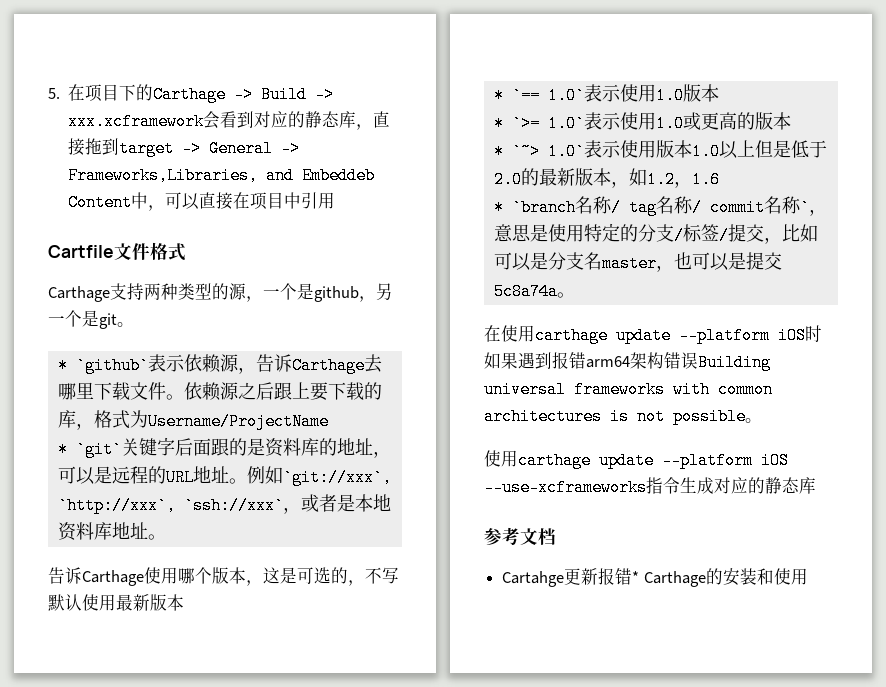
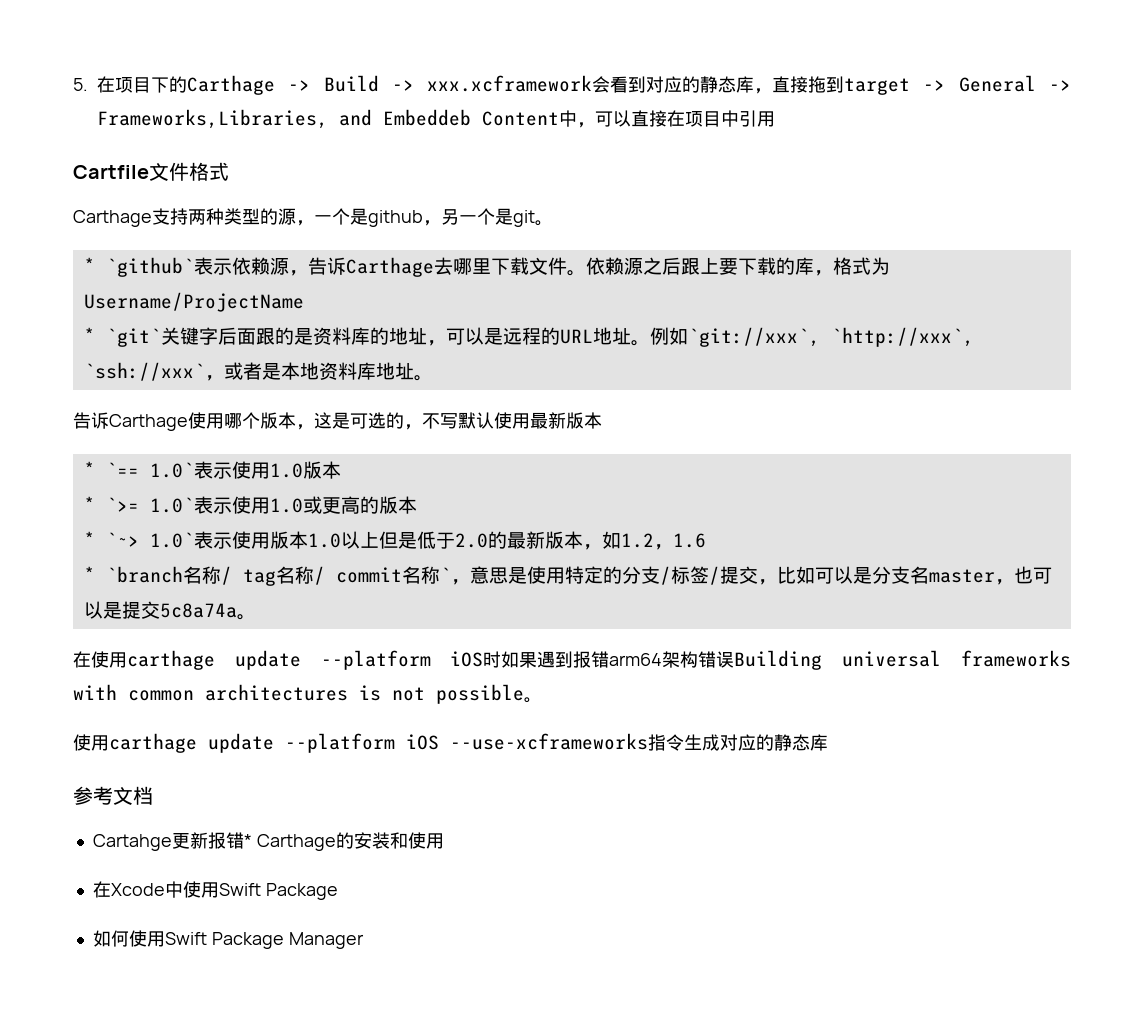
(808, 576) none -> [92,881,338,900] [92,930,364,949] // 在Xcode中使用Swift Package // 如何使用Swift Package Manager

